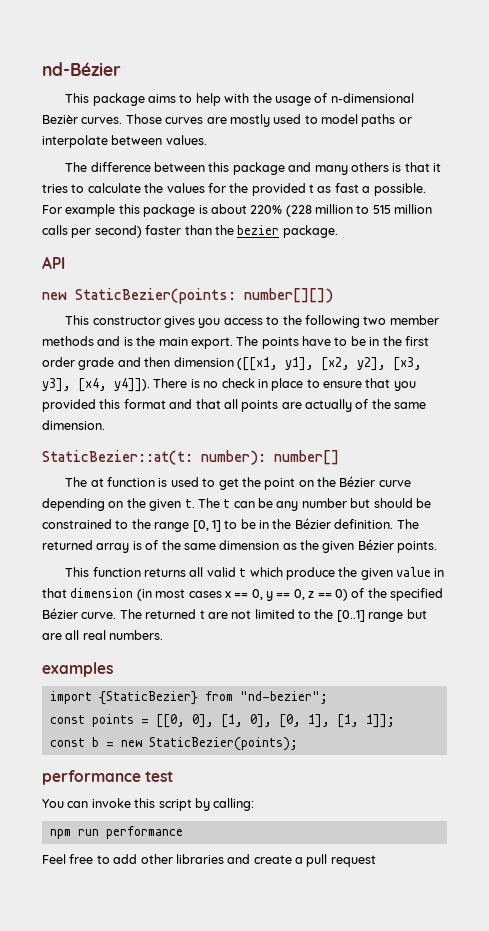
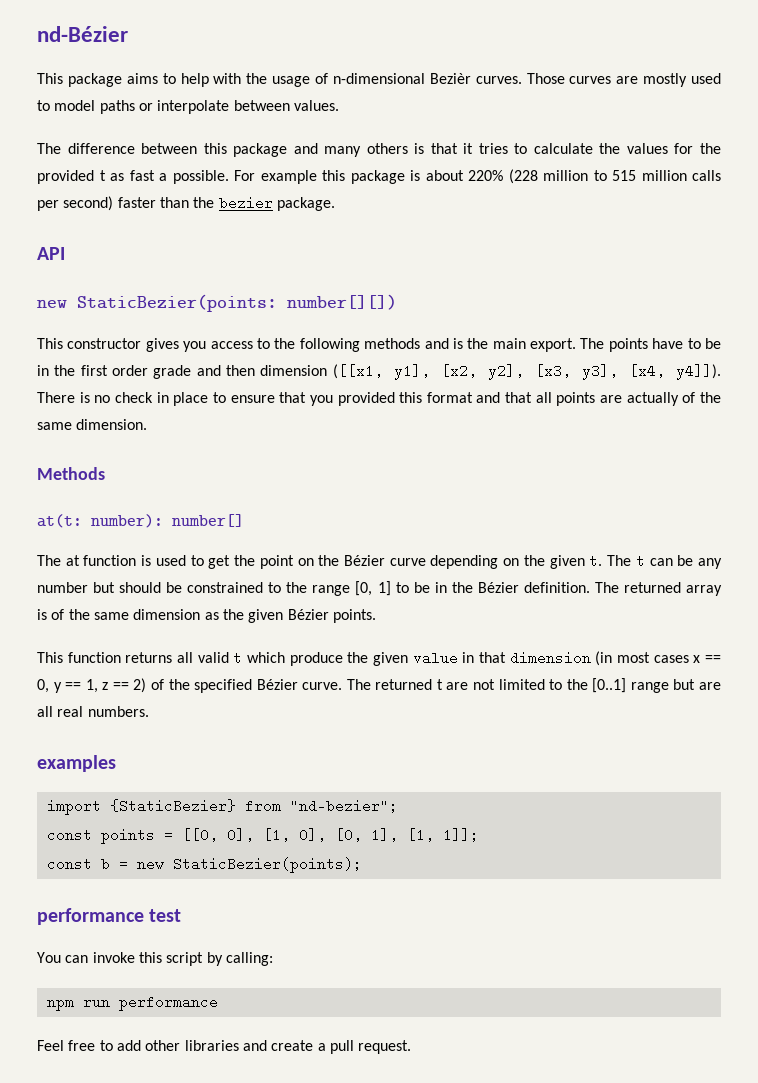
[363,315,439,325] two member -> (360, 345) none
[42,450,193,465] StaticBezier::at(t: -> [37,467,105,480] [37,514,82,528] Methods // at(t:
[293,589,305,600] 0, -> [85,679,98,693] 1,
[334,589,348,601] 0) -> [133,678,147,693] 2)
[330,855,376,867] request -> [358,1040,412,1054] request.

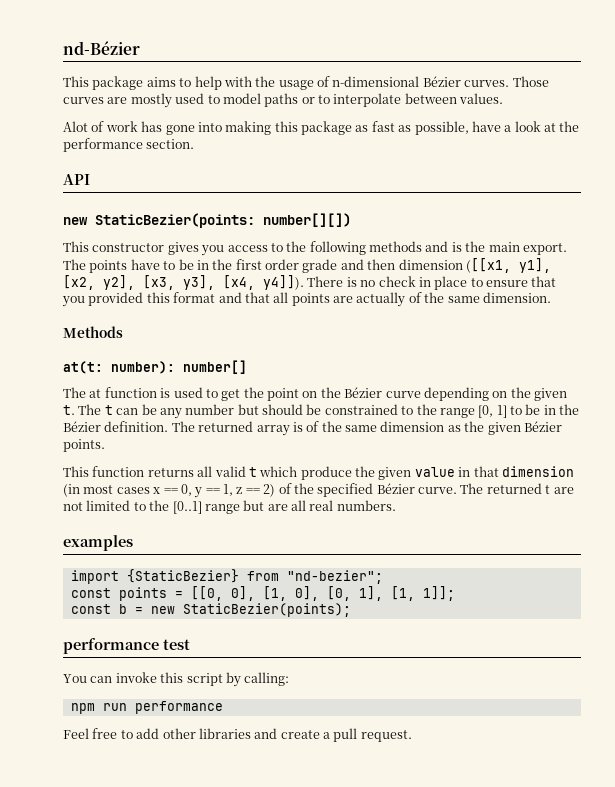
[429,73,471,84] Bezièr -> [422,76,461,87] Bézier
(153, 107) none -> [318,95,330,104] to
[37,143,721,157] [37,169,721,184] [37,196,335,211] The difference between this package and many others is that it tries to calculate the values for the provided t as fast a possible. For example this package is about 220% (228 million to 515 million calls per second) faster than the bezier package. -> [63,121,580,135] [63,138,195,152] Alot of work has gone into making this package as fast as possible, have a look at the performance section.

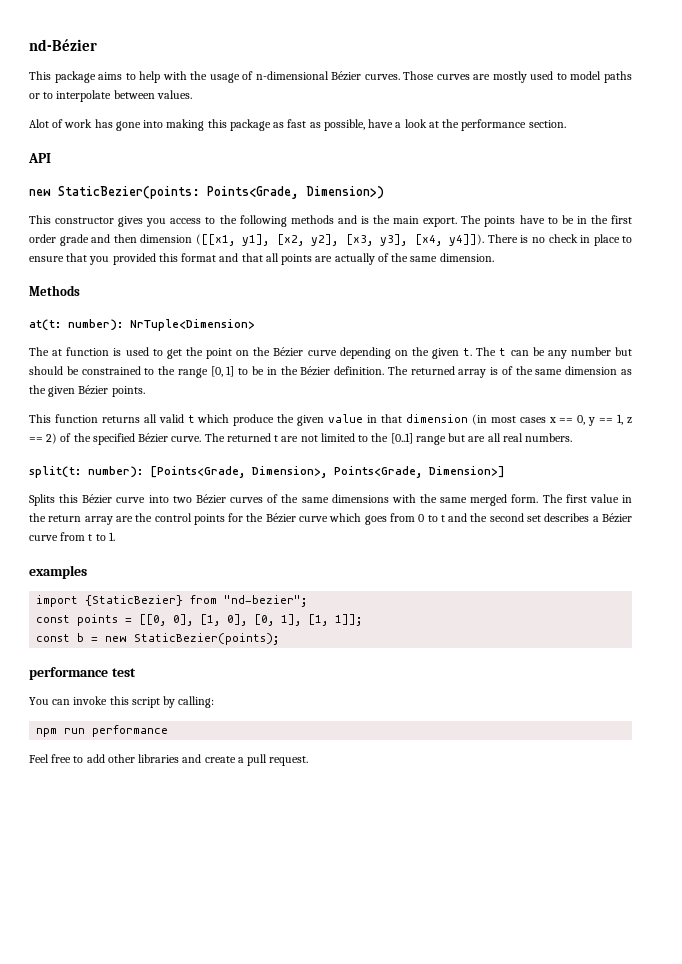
[263,213,351,227] number[][]) -> [207,186,384,199] Points<Grade, Dimension>)
[183,360,247,374] number[] -> [130,319,255,331] NrTuple<Dimension>
(396, 505) none -> [29,466,505,478] [29,494,632,506] [29,513,632,525] [29,532,115,541] // split(t: number): [Points<Grade, Dimension>, Points<Grade, Dimension>] // Splits this Bézier curve into two Bézier curves of the same dimensions with the same merged form. The first value in the return array are the control points for the Bézier curve which goes from 0 to t and the second set describes a Bézier curve from t to 1.

